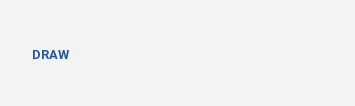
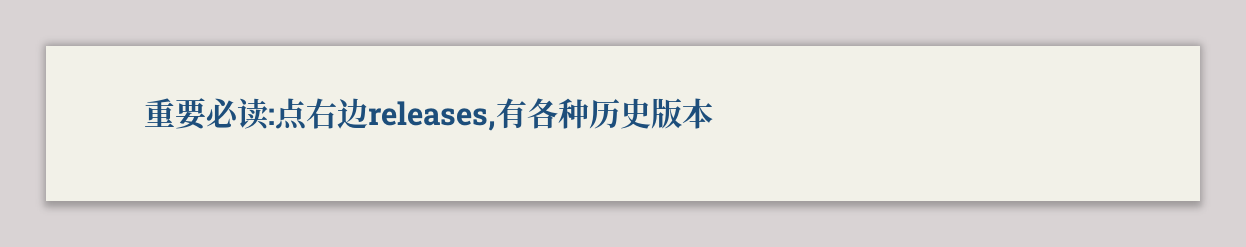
[32,50,70,59] DRAW -> [144,98,713,131] 重要必读:点右边releases,有各种历史版本

